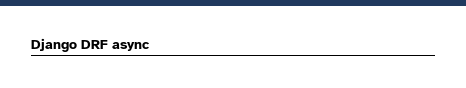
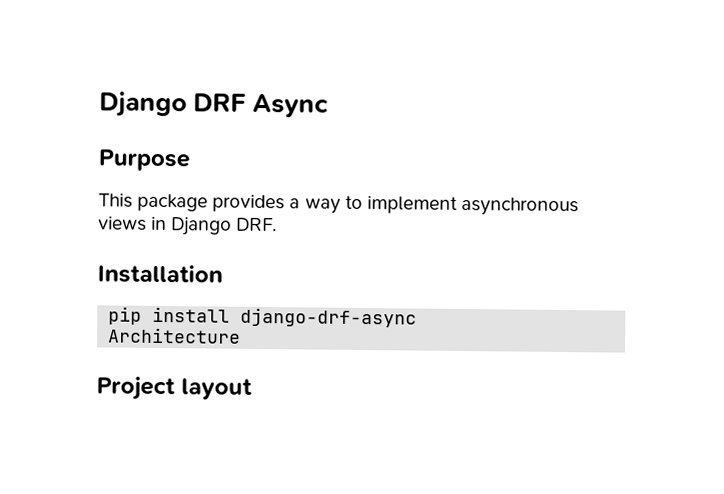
[112,42,150,51] async -> [252,93,330,118] [98,149,190,172] [98,193,579,217] [98,216,278,236] [97,264,223,284] [108,306,418,328] [108,327,242,344] [96,376,252,401] Async // Purpose // This package provides a way to implement asynchronous views in Django DRF. // Installation // pip install django-drf-async // Architecture // Project layout

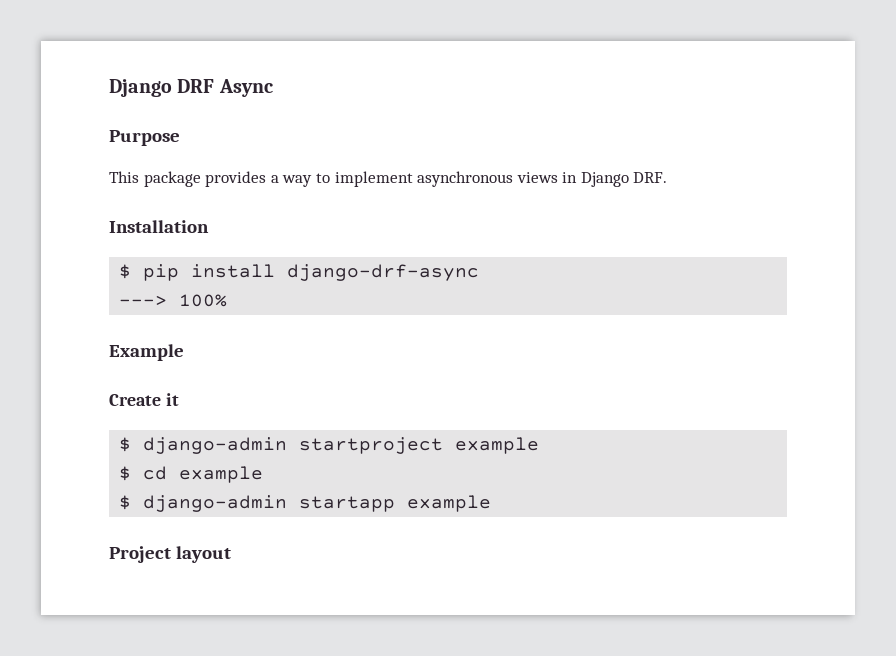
(223, 274) none -> [119,264,132,279] $
[108,327,242,344] Architecture -> [119,294,228,307] [109,344,184,361] [109,393,179,406] [119,437,540,454] [119,466,264,483] [119,495,492,512] ---> 100% // Example // Create it // $ django-admin startproject example // $ cd example // $ django-admin startapp example

